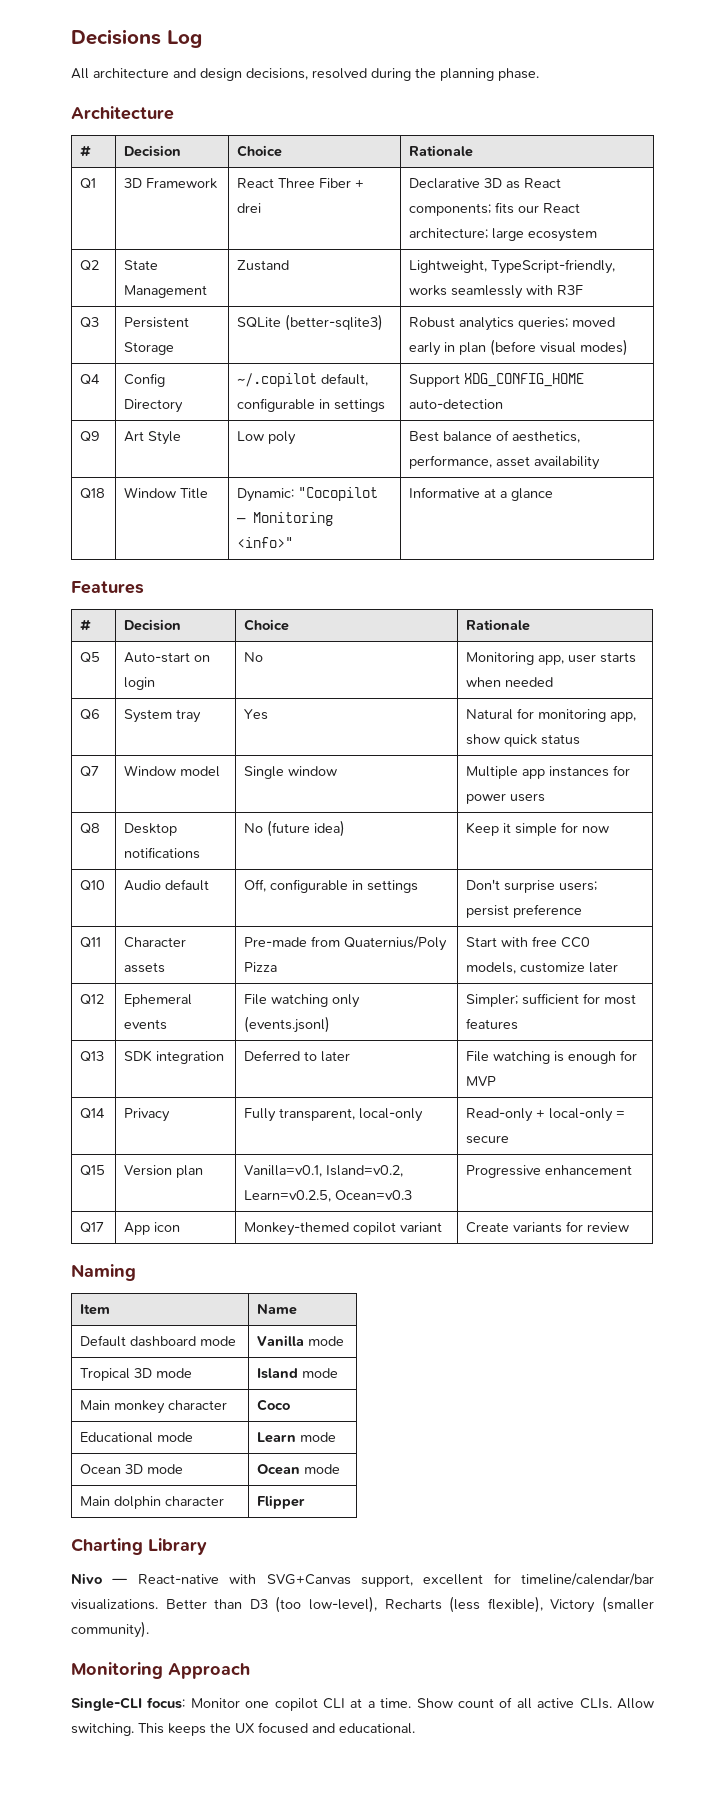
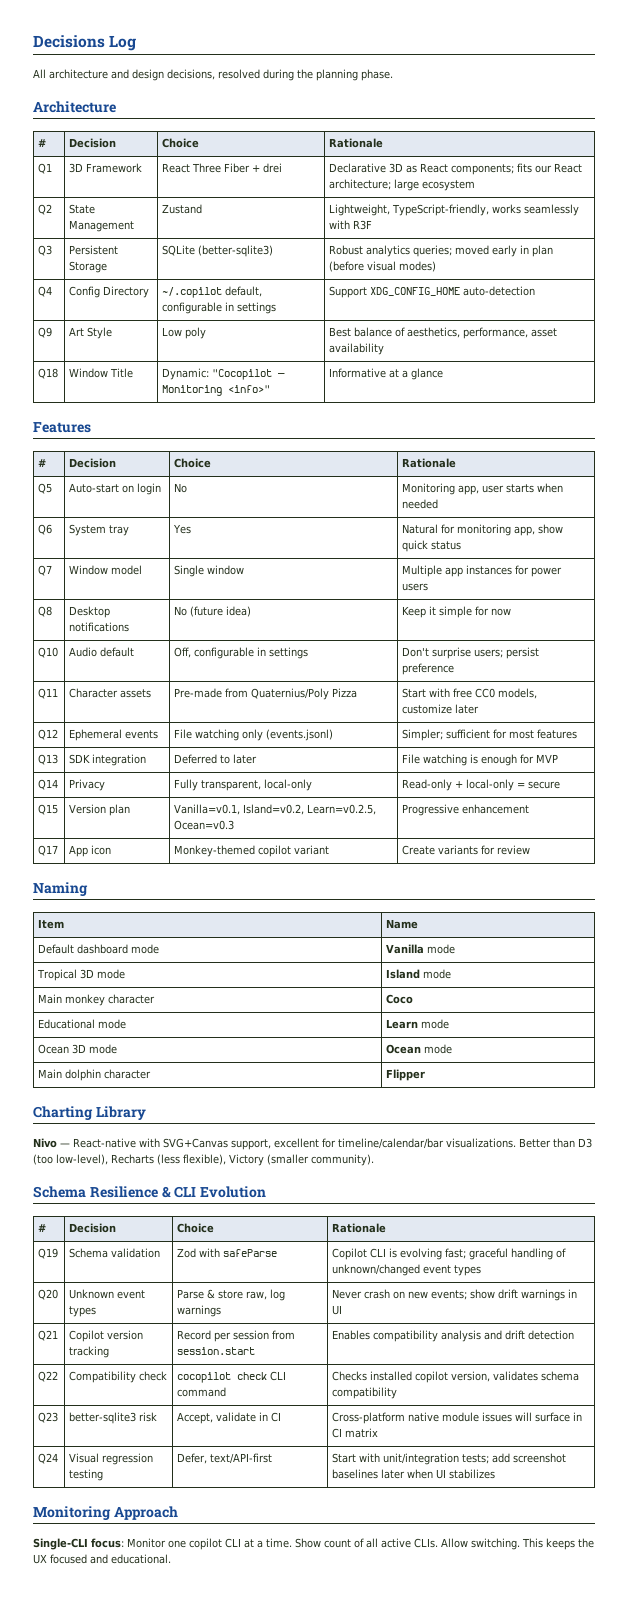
(149, 1629) none -> [33,1186,267,1198] [38,1224,47,1232] [69,1223,117,1233] [177,1223,215,1233] [332,1223,387,1233] [38,1248,59,1259] [69,1248,161,1258] [177,1248,278,1258] [332,1248,567,1260] [332,1264,482,1276] [38,1289,59,1300] [69,1289,146,1299] [69,1306,97,1317] [177,1289,286,1301] [177,1305,222,1317] [332,1289,578,1301] [332,1305,343,1315] [38,1330,59,1341] [69,1330,144,1342] [69,1346,110,1358] [177,1330,296,1342] [177,1347,256,1355] [332,1330,575,1342] [38,1371,59,1382] [69,1371,168,1383] [177,1371,287,1383] [177,1387,227,1397] [332,1371,580,1383] [332,1387,398,1399] [38,1412,59,1423] [69,1412,158,1424] [177,1412,282,1424] [332,1412,583,1424] [332,1428,379,1438] [38,1453,59,1464] [69,1453,154,1465] [69,1469,104,1481] [177,1453,273,1464] [332,1453,567,1465] [332,1469,496,1479] // Schema Resilience & CLI Evolution // # | Decision | Choice | Rationale // Q19 | Schema validation | Zod with safeParse | Copilot CLI is evolving fast; graceful handling of unknown/changed event types // Q20 | Unknown event types | Parse & store raw, log warnings | Never crash on new events; show drift warnings in UI // Q21 | Copilot version tracking | Record per session from session.start | Enables compatibility analysis and drift detection // Q22 | Compatibility check | cocopilot check CLI command | Checks installed copilot version, validates schema compatibility // Q23 | better-sqlite3 risk | Accept, validate in CI | Cross-platform native module issues will surface in CI matrix // Q24 | Visual regression testing | Defer, text/API-first | Start with unit/integration tests; add screenshot baselines later when UI stabilizes

